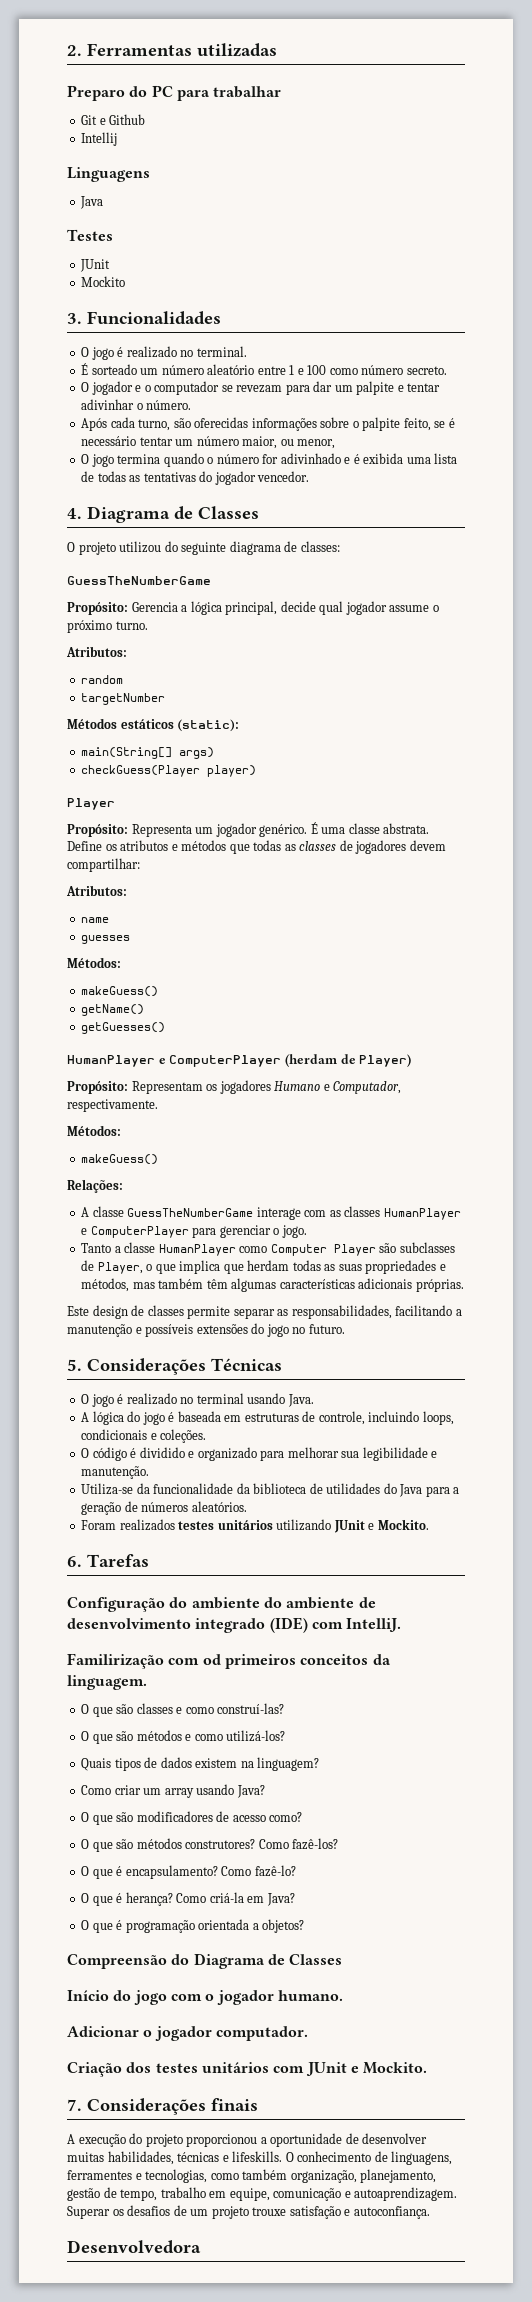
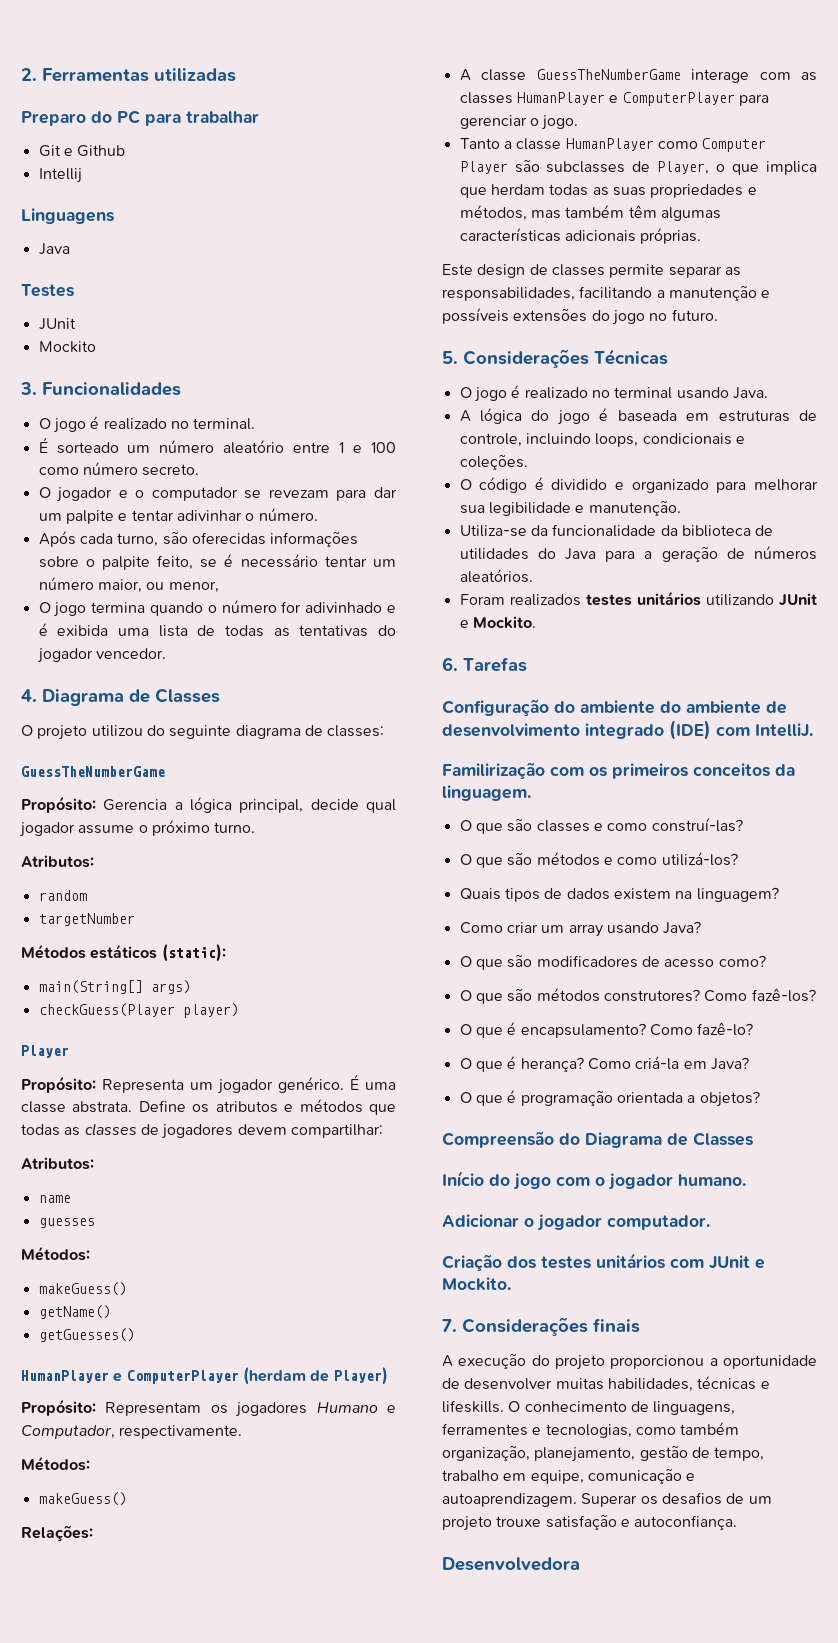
[202,1654,221,1665] od -> [589,767,607,777] os

